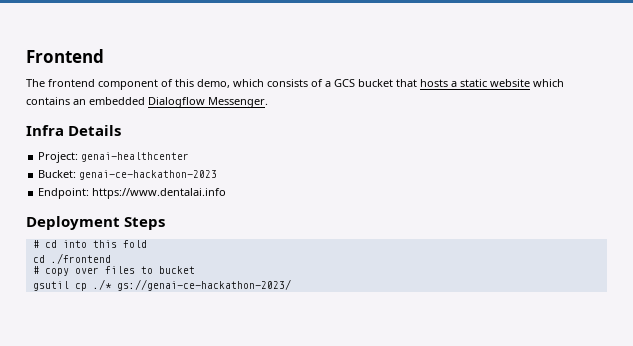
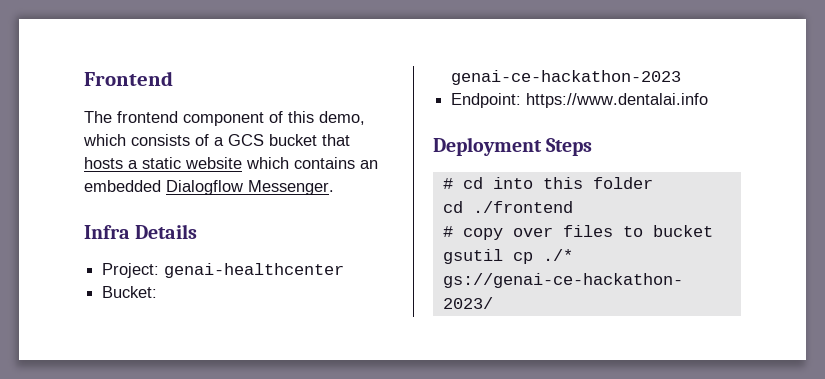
[122,240,147,248] fold -> [592,177,653,189] folder

